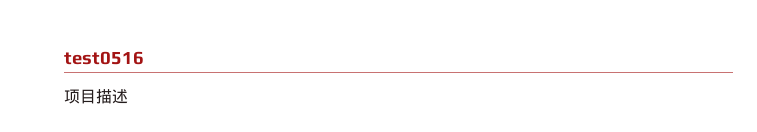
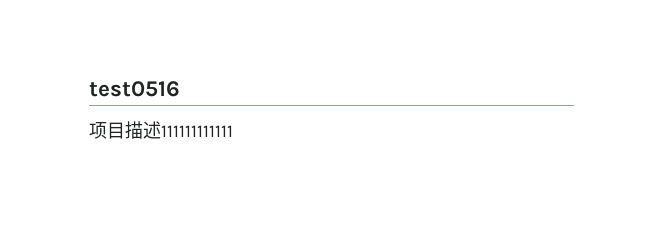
(128, 96) none -> [161,125,233,137] 111111111111

